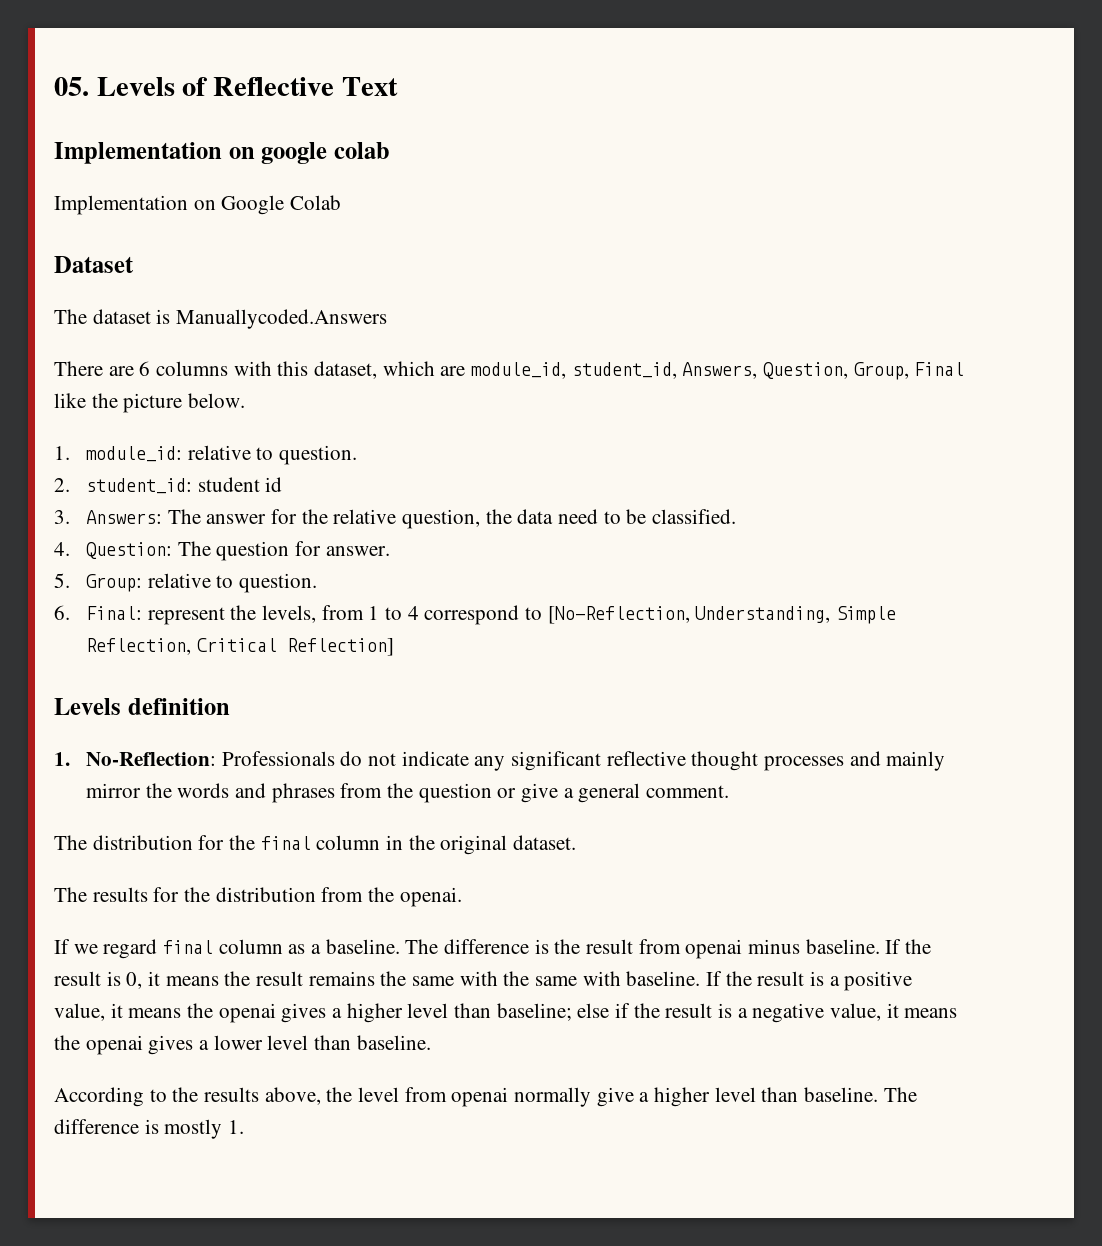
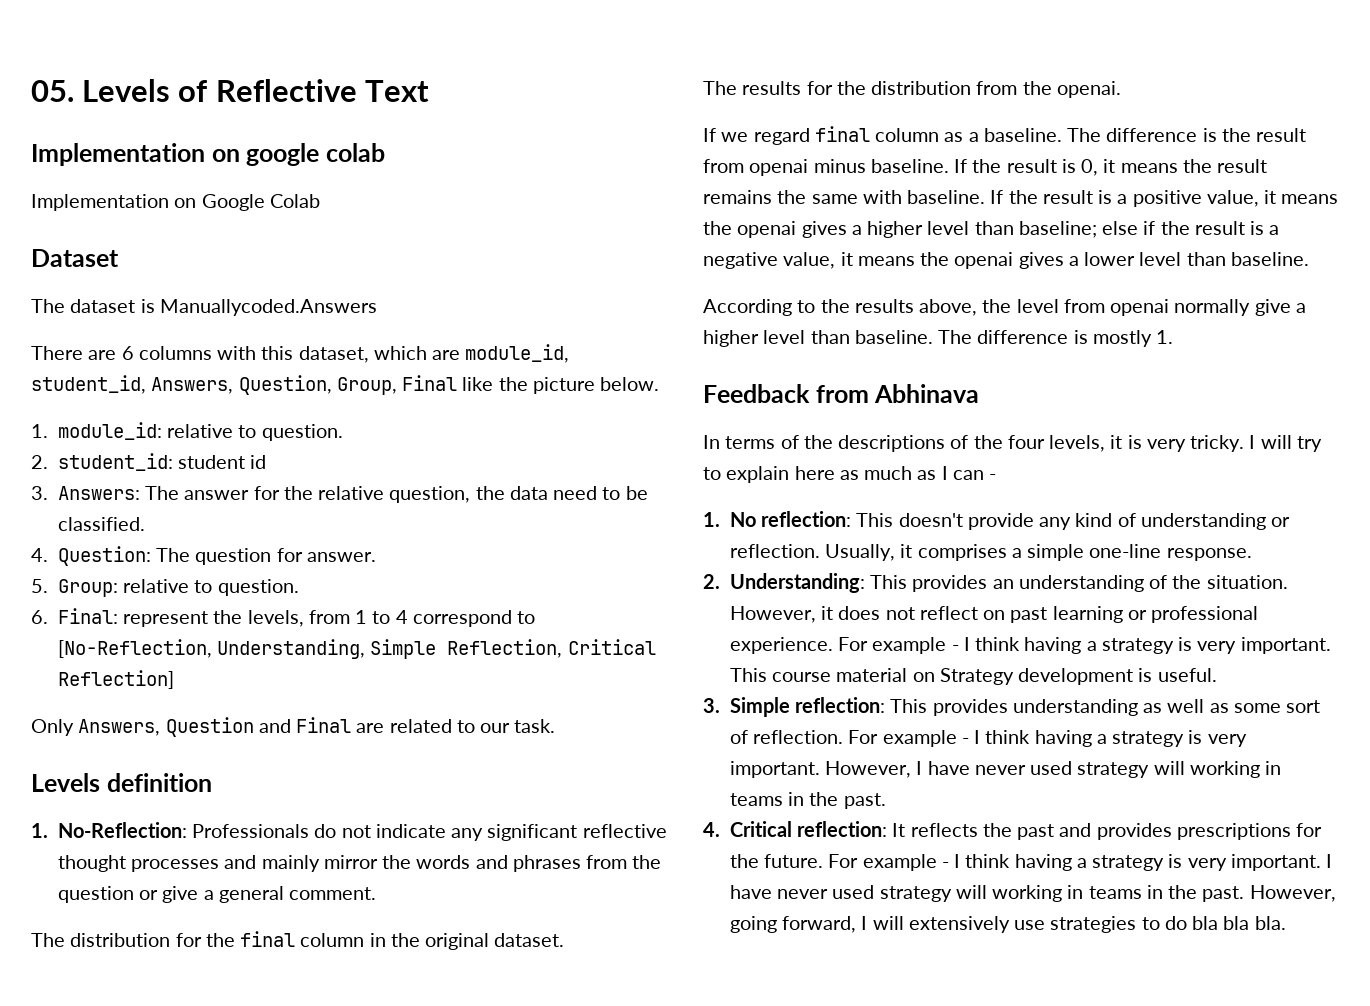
(394, 647) none -> [31,717,556,737] // Only Answers, Question and Final are related to our task.
[503,971,621,986] the same with -> (902, 197) none
(245, 1127) none -> [703,384,980,403] [703,435,1322,452] [703,466,997,483] [703,511,1291,530] [729,544,1252,561] [703,573,1288,593] [729,606,1259,623] [729,637,1331,654] [729,668,1217,685] [703,697,1321,717] [729,730,1247,747] [729,761,1282,778] [729,792,886,809] [703,821,1323,840] [729,854,1333,871] [729,885,1336,902] [729,916,1286,933] // Feedback from Abhinava // In terms of the descriptions of the four levels, it is very tricky. I will try to explain here as much as I can - // 1. No reflection: This doesn't provide any kind of understanding or reflection. Usually, it comprises a simple one-line response. // 2. Understanding: This provides an understanding of the situation. However, it does not reflect on past learning or professional experience. For example - I think having a strategy is very important. This course material on Strategy development is useful. // 3. Simple reflection: This provides understanding as well as some sort of reflection. For example - I think having a strategy is very important. However, I have never used strategy will working in teams in the past. // 4. Critical reflection: It reflects the past and provides prescriptions for the future. For example - I think having a strategy is very important. I have never used strategy will working in teams in the past. However, going forward, I will extensively use strategies to do bla bla bla.

